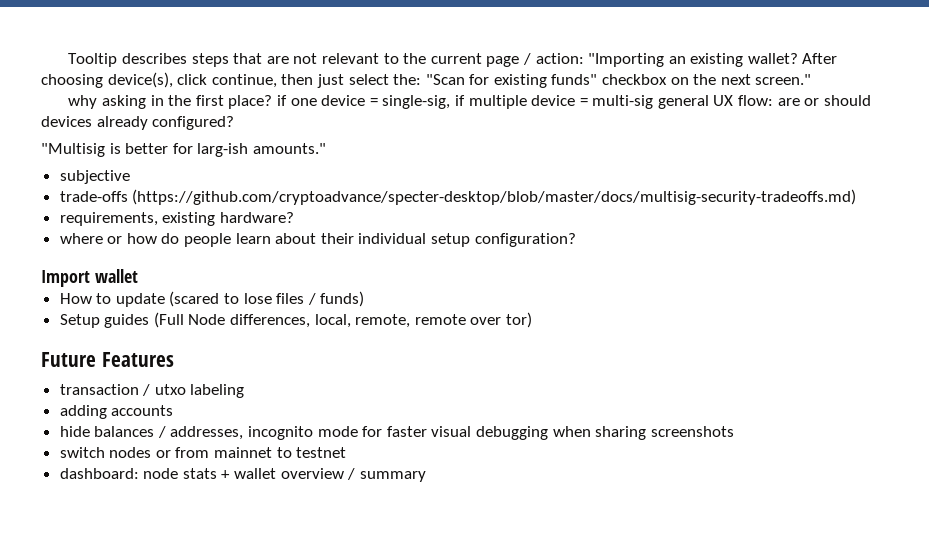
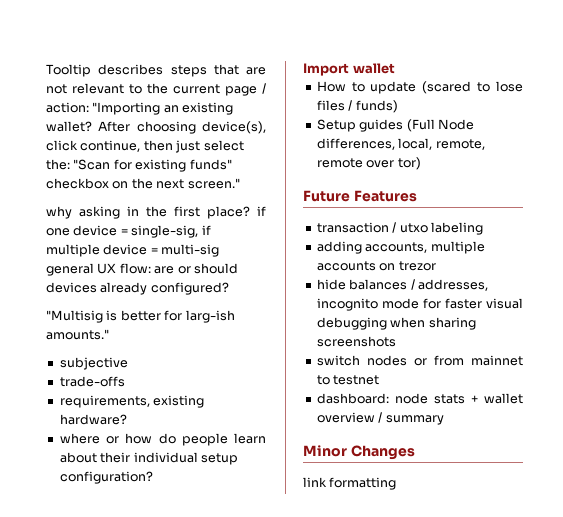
[132,189,857,205] (https://github.com/cryptoadvance/specter-desktop/blob/master/docs/multisig-security-tradeoffs.md) -> (125, 381) none
(107, 412) none -> [365,241,485,254] accounts, multiple
(174, 410) none -> [379,261,436,271] on trezor
(426, 476) none -> [303,445,415,460] [303,477,397,490] // Minor Changes // link formatting

